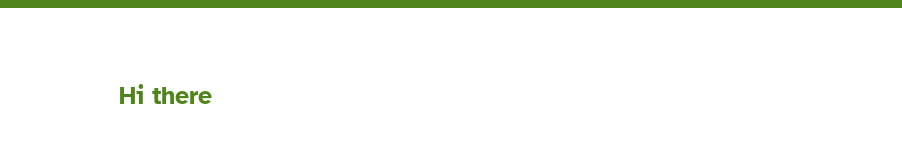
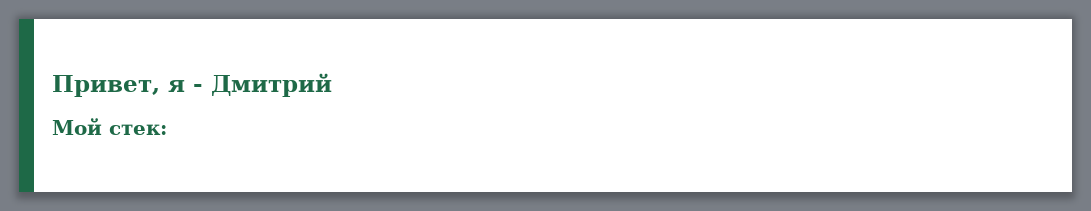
[119,84,212,104] Hi there -> [52,73,332,97] [52,118,167,135] Привет, я - Дмитрий // Мой стек:

